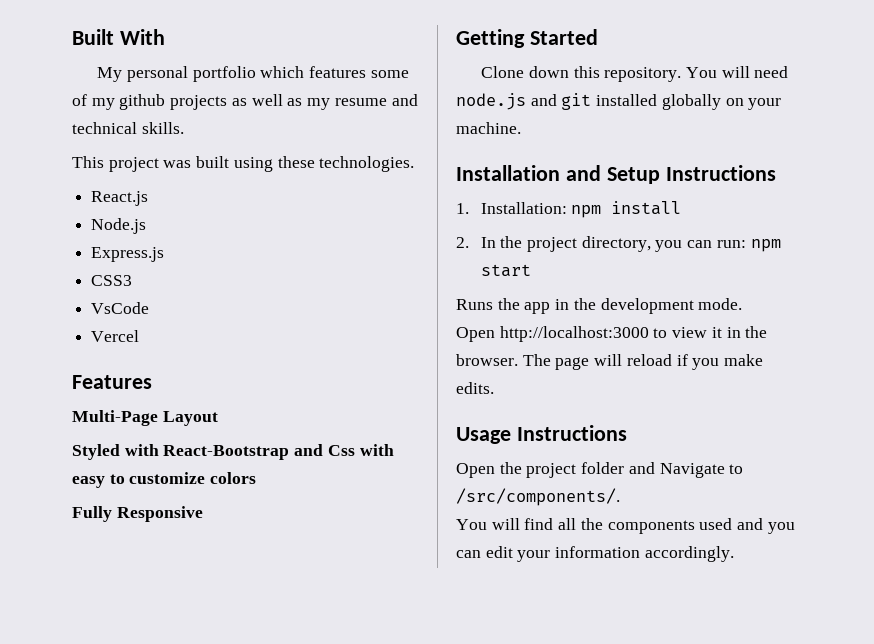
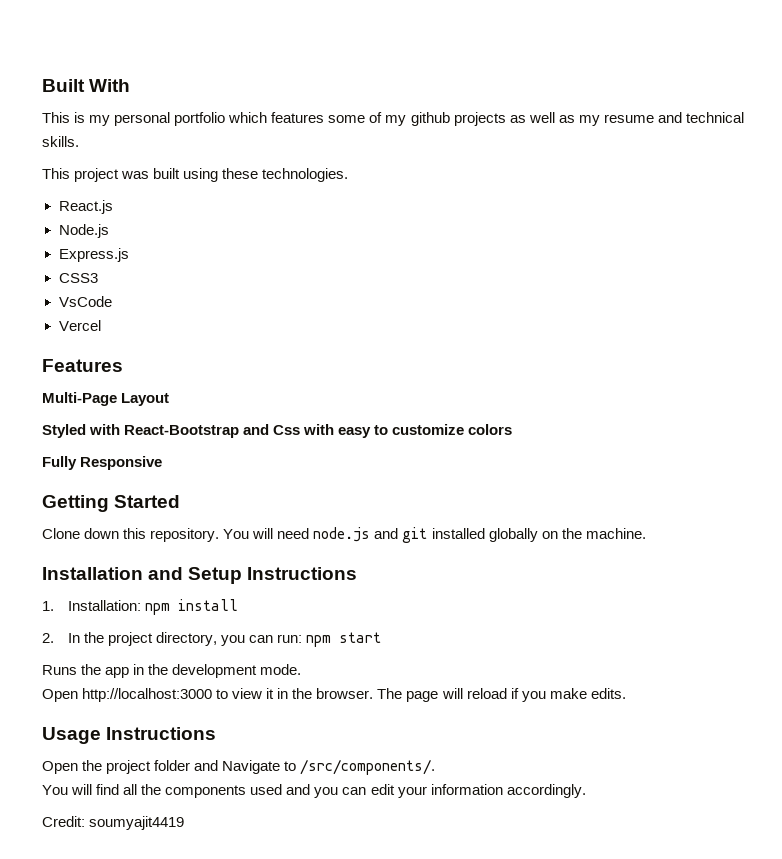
[97,67,123,82] My -> [42,112,111,126] This is my
[748,98,782,110] your -> [561,528,582,539] the
(734, 554) none -> [42,816,185,830] // Credit: soumyajit4419

